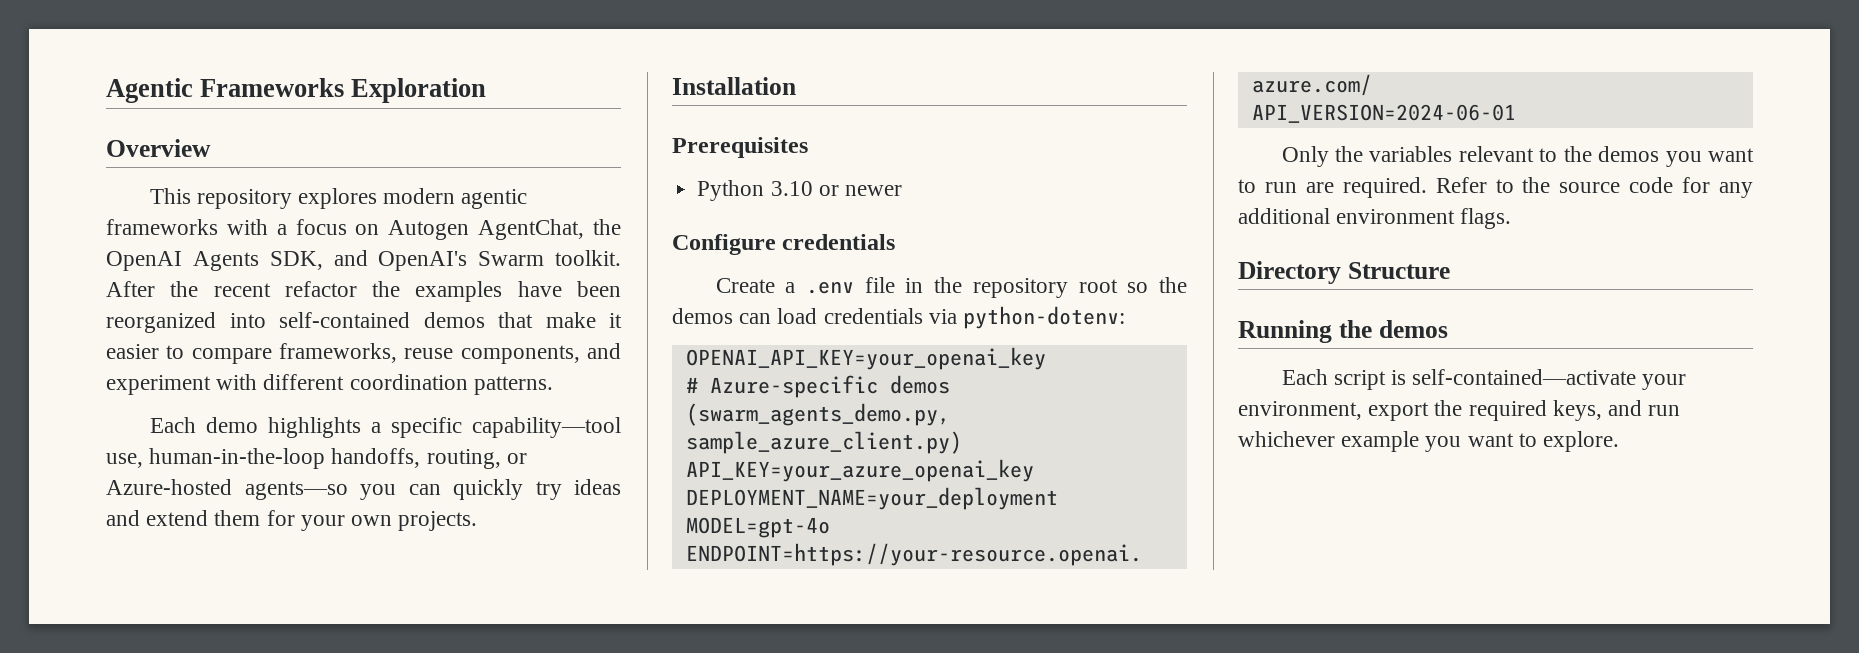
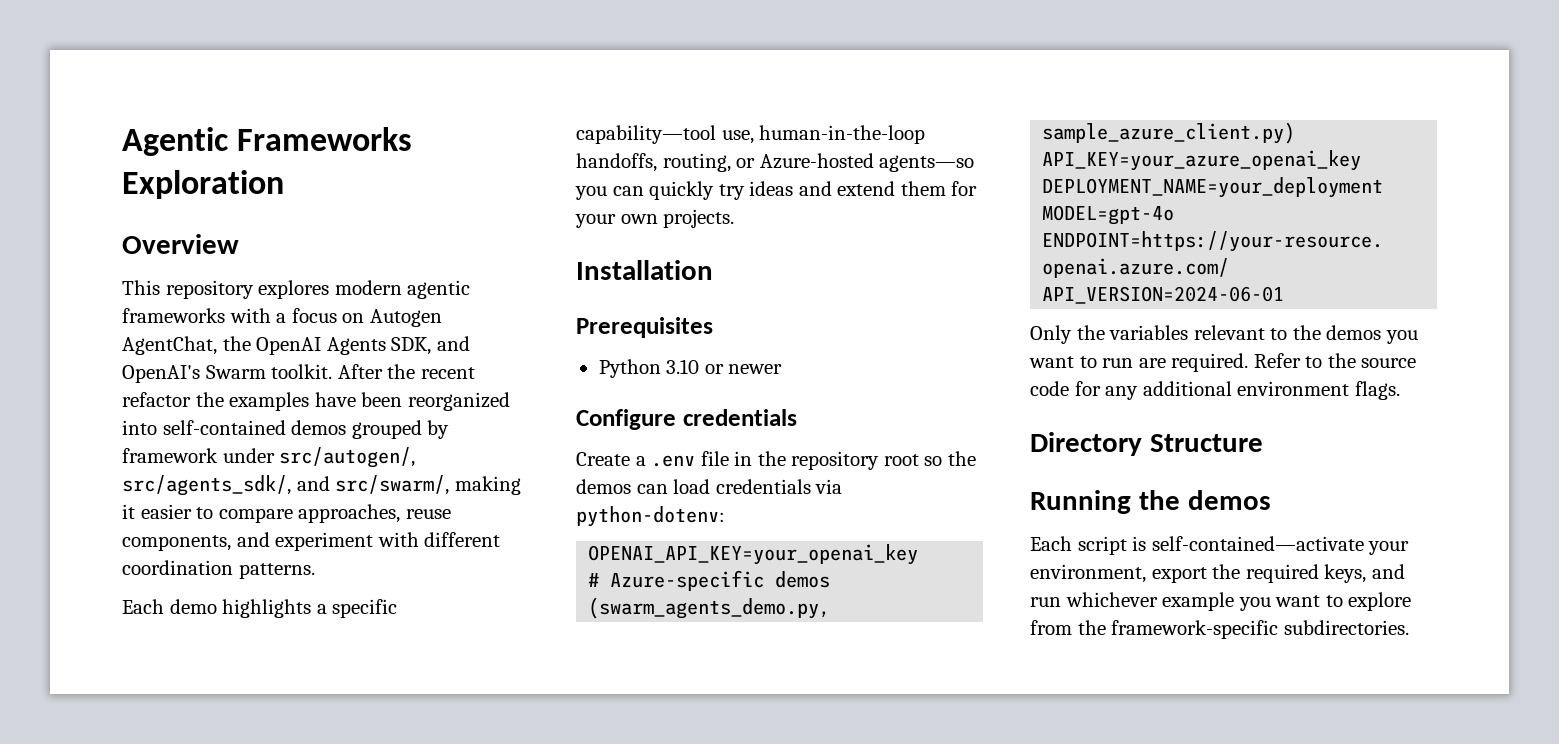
[498,312,596,328] that make -> [351,420,450,439] [122,447,416,468] [122,475,521,496] grouped by framework under src/autogen/, src/agents_sdk/, and src/swarm/, making
[279,343,397,363] frameworks, -> [298,504,401,523] approaches,
[1543,431,1620,452] explore. -> [1348,592,1412,611] [1030,620,1409,639] explore from the framework-specific subdirectories.

